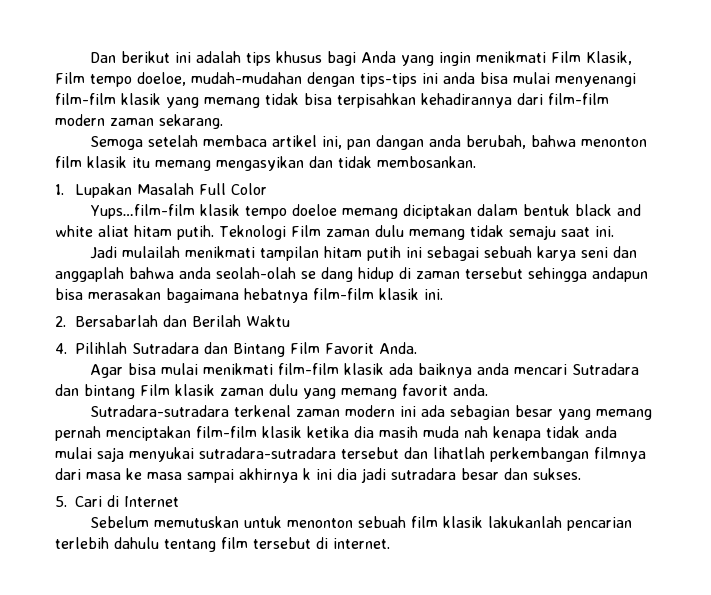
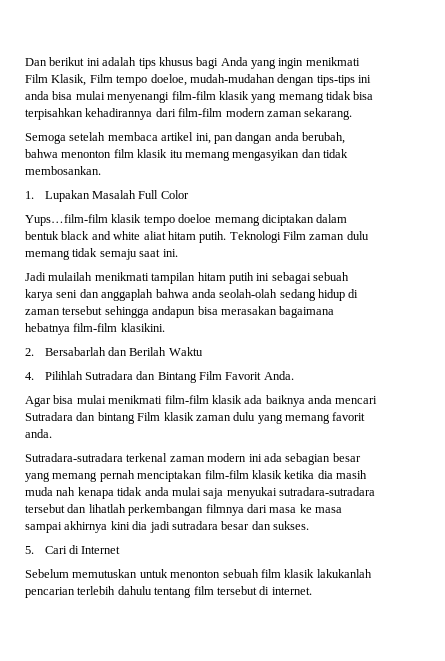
[301,267,353,282] se dang -> [279,289,316,301] sedang
[379,288,443,300] klasik ini. -> [120,323,165,332] klasikini.
[303,468,332,480] k ini -> [110,521,130,530] kini

